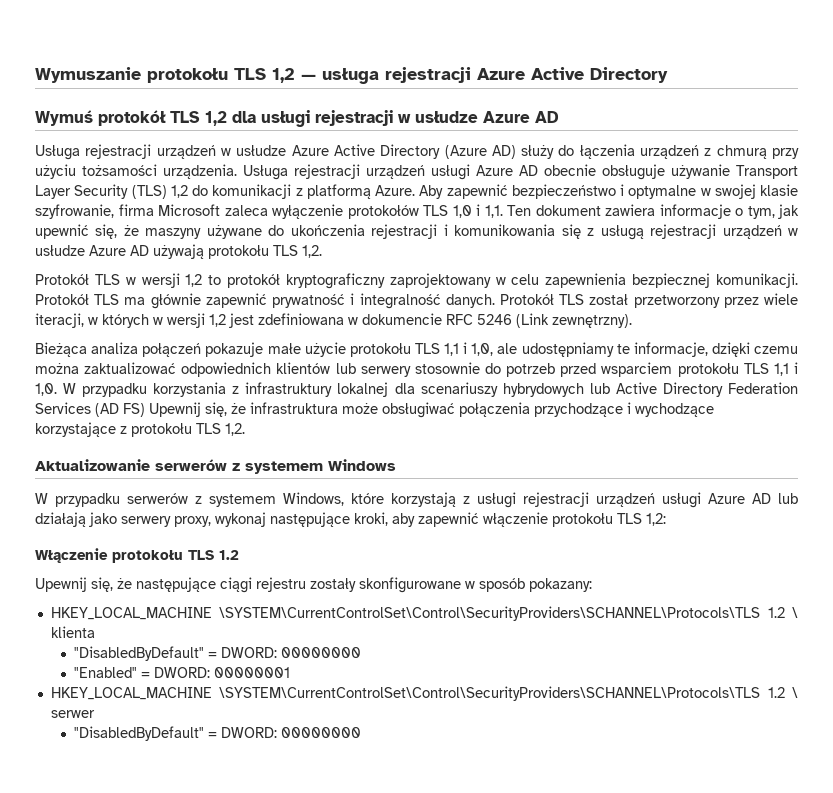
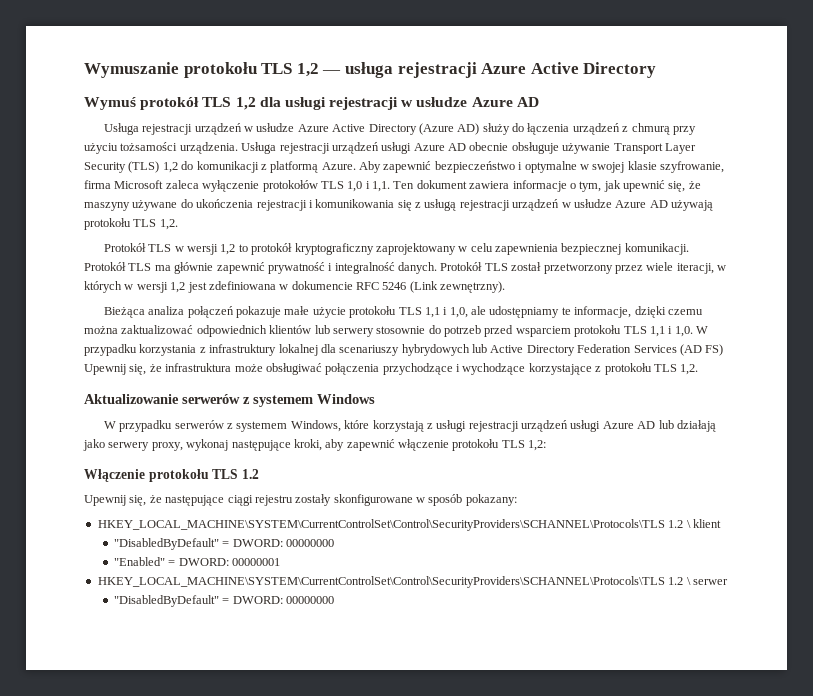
[50,606,798,621] [50,626,95,638] HKEY_LOCAL_MACHINE \SYSTEM\CurrentControlSet\Control\SecurityProviders\SCHANNEL\Protocols\TLS 1.2 \ klienta -> [97,519,721,531] HKEY_LOCAL_MACHINE\SYSTEM\CurrentControlSet\Control\SecurityProviders\SCHANNEL\Protocols\TLS 1.2 \ klient
[50,686,761,701] HKEY_LOCAL_MACHINE \SYSTEM\CurrentControlSet\Control\SecurityProviders\SCHANNEL\Protocols\TLS -> [97,576,665,588] HKEY_LOCAL_MACHINE\SYSTEM\CurrentControlSet\Control\SecurityProviders\SCHANNEL\Protocols\TLS

